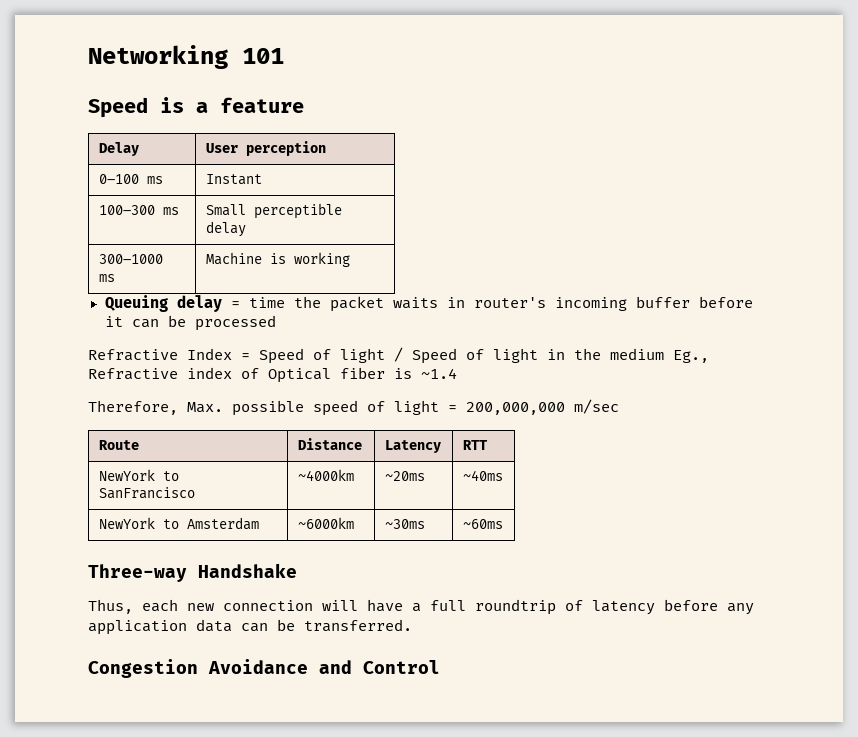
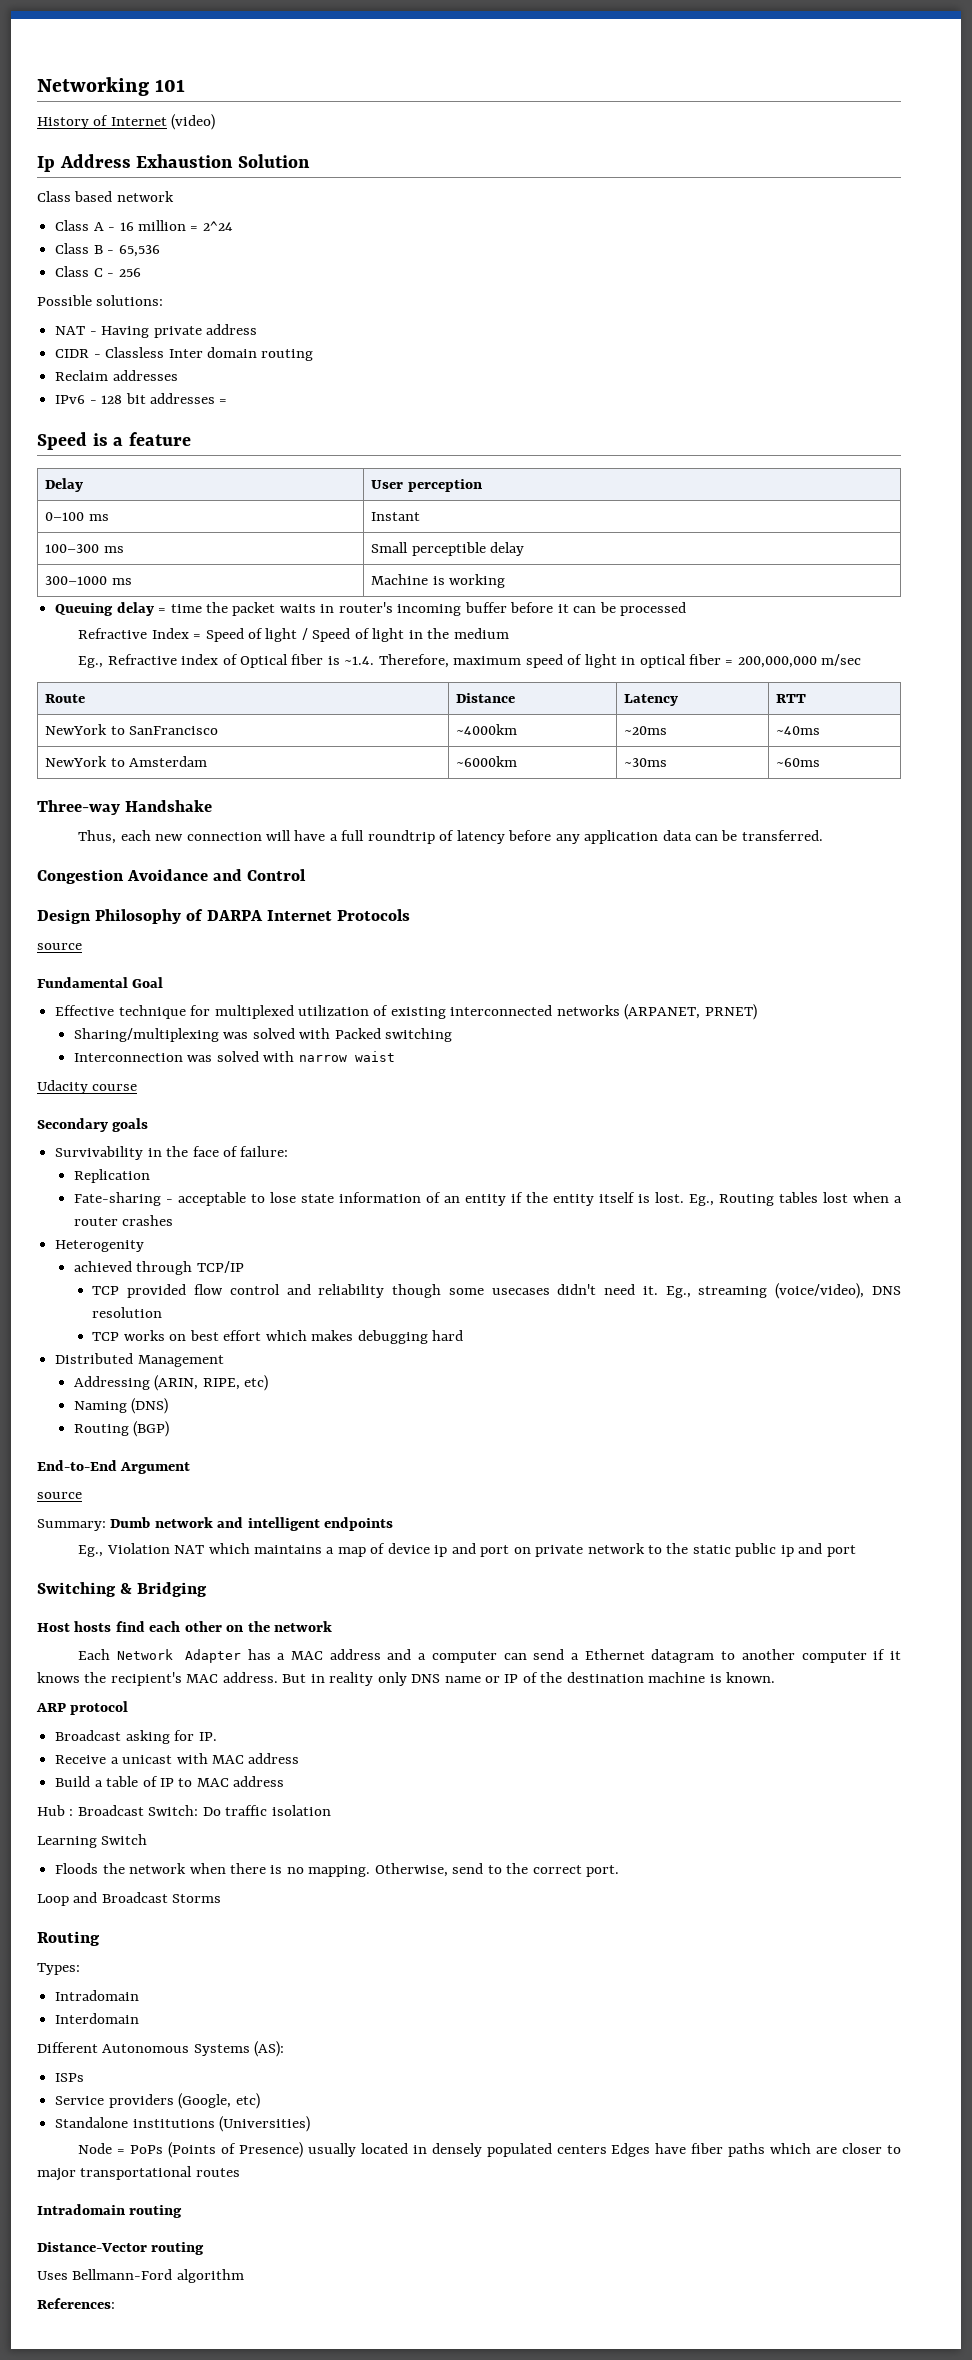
(284, 56) none -> [37,114,216,130] [37,154,310,172] [37,191,174,202] [55,220,233,231] [55,243,160,257] [55,266,141,277] [37,295,164,306] [55,324,257,338] [55,347,314,361] [55,370,178,381] [55,393,228,404] // History of Internet (video) // Ip Address Exhaustion Solution // Class based network // Class A - 16 million = 2^24 // Class B - 65,536 // Class C - 256 // Possible solutions: // NAT - Having private address // CIDR - Classless Inter domain routing // Reclaim addresses // IPv6 - 128 bit addresses =
(664, 354) none -> (509, 633) //
[421,368,457,379] [88,400,439,416] ~1.4 // Therefore, Max. possible speed of light -> [344,654,721,668] ~1.4. Therefore, maximum speed of light in optical fiber
(440, 667) none -> [37,909,410,924] [37,943,82,950] [37,977,164,988] [55,1004,757,1020] [73,1028,453,1042] [73,1051,395,1062] [37,1080,138,1094] [37,1118,149,1132] [55,1146,289,1160] [73,1169,150,1183] [73,1192,902,1206] [73,1215,174,1226] [55,1240,145,1252] [73,1261,244,1275] [92,1283,901,1299] [92,1307,163,1318] [92,1330,464,1344] [55,1353,224,1367] [73,1375,269,1391] [73,1398,169,1414] [73,1421,170,1437] [37,1460,191,1474] [37,1492,82,1499] [37,1517,394,1531] [78,1543,856,1557] [37,1582,207,1597] [37,1621,333,1632] [78,1649,902,1663] [37,1672,776,1686] [36,1701,129,1715] [55,1730,217,1744] [55,1753,300,1764] [55,1776,285,1787] [37,1805,331,1816] [37,1834,148,1848] [55,1863,620,1877] [37,1892,222,1906] [37,1931,100,1946] [37,1963,80,1975] [55,1990,140,2001] [55,2013,140,2024] [37,2041,285,2057] [55,2073,85,2082] [55,2093,260,2109] [55,2116,311,2132] [78,2142,902,2158] [37,2166,240,2181] [37,2204,183,2218] [37,2242,205,2255] [37,2269,244,2283] [37,2298,115,2309] // Design Philosophy of DARPA Internet Protocols // source // Fundamental Goal // Effective technique for multiplexed utilization of existing interconnected networks (ARPANET, PRNET) // Sharing/multiplexing was solved with Packed switching // Interconnection was solved with narrow waist // Udacity course // Secondary goals // Survivability in the face of failure: // Replication // Fate-sharing - acceptable to lose state information of an entity if the entity itself is lost. Eg., Routing tables lost when a router crashes // Heterogenity // achieved through TCP/IP // TCP provided flow control and reliability though some usecases didn't need it. Eg., streaming (voice/video), DNS resolution // TCP works on best effort which makes debugging hard // Distributed Management // Addressing (ARIN, RIPE, etc) // Naming (DNS) // Routing (BGP) // End-to-End Argument // source // Summary: Dumb network and intelligent endpoints // Eg., Violation NAT which maintains a map of device ip and port on private network to the static public ip and port // Switching & Bridging // Host hosts find each other on the network // Each Network Adapter has a MAC address and a computer can send a Ethernet datagram to another computer if it knows the recipient's MAC address. But in reality only DNS name or IP of the destination machine is known. // ARP protocol // Broadcast asking for IP. // Receive a unicast with MAC address // Build a table of IP to MAC address // Hub : Broadcast Switch: Do traffic isolation // Learning Switch // Floods the network when there is no mapping. Otherwise, send to the correct port. // Loop and Broadcast Storms // Routing // Types: // Intradomain // Interdomain // Different Autonomous Systems (AS): // ISPs // Service providers (Google, etc) // Standalone institutions (Universities) // Node = PoPs (Points of Presence) usually located in densely populated centers Edges have fiber paths which are closer to major transportational routes // Intradomain routing // Distance-Vector routing // Uses Bellmann-Ford algorithm // References:

